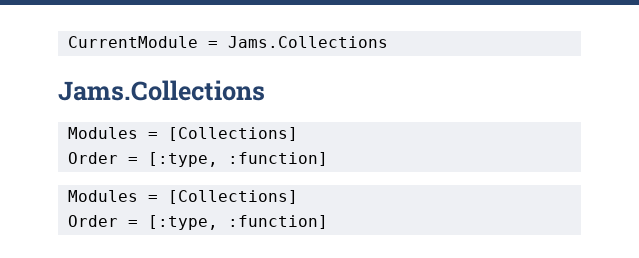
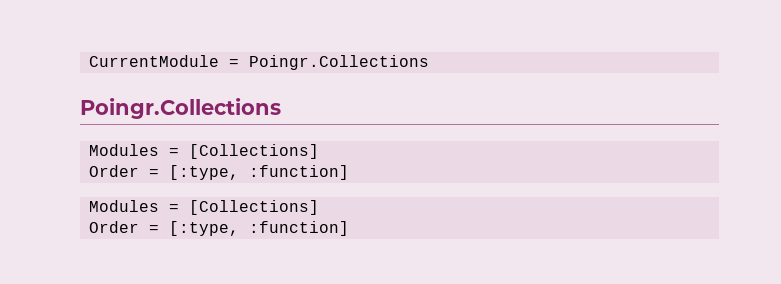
[227,36,388,48] [58,80,265,101] Jams.Collections // Jams.Collections -> [249,55,429,70] [80,98,281,119] Poingr.Collections // Poingr.Collections

